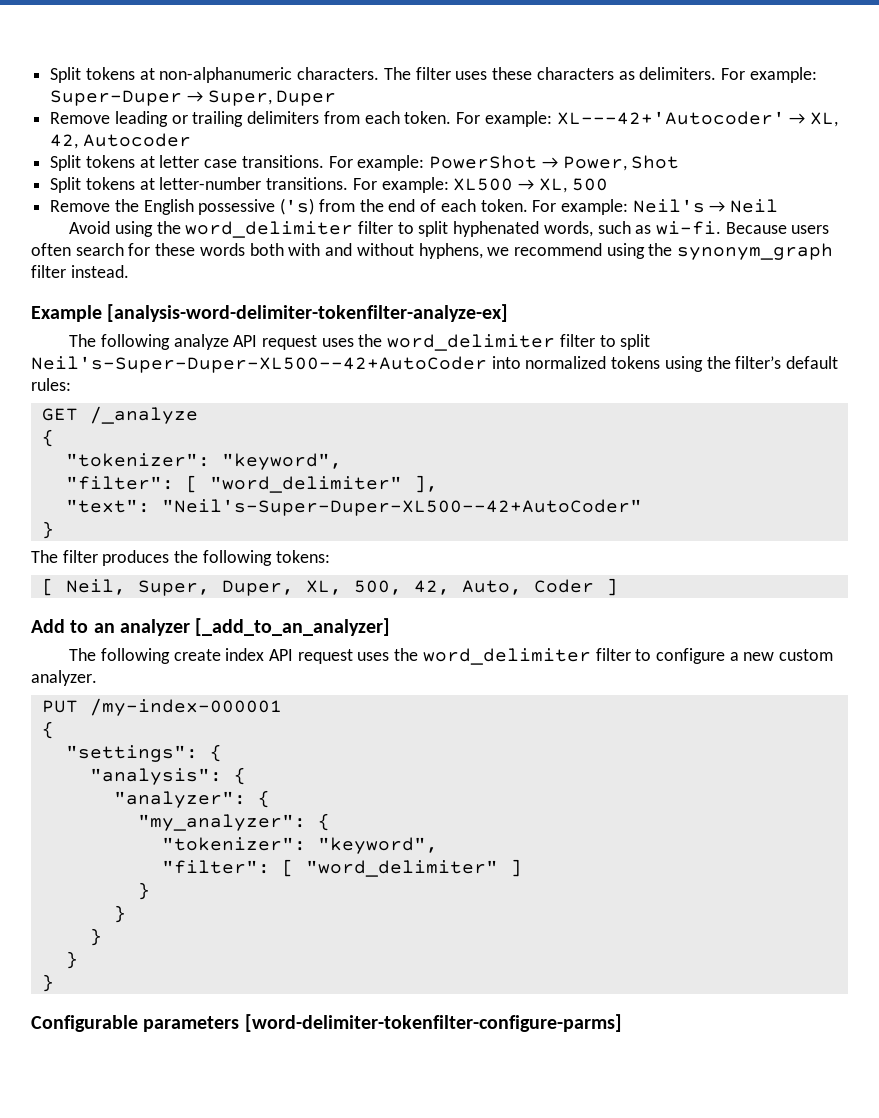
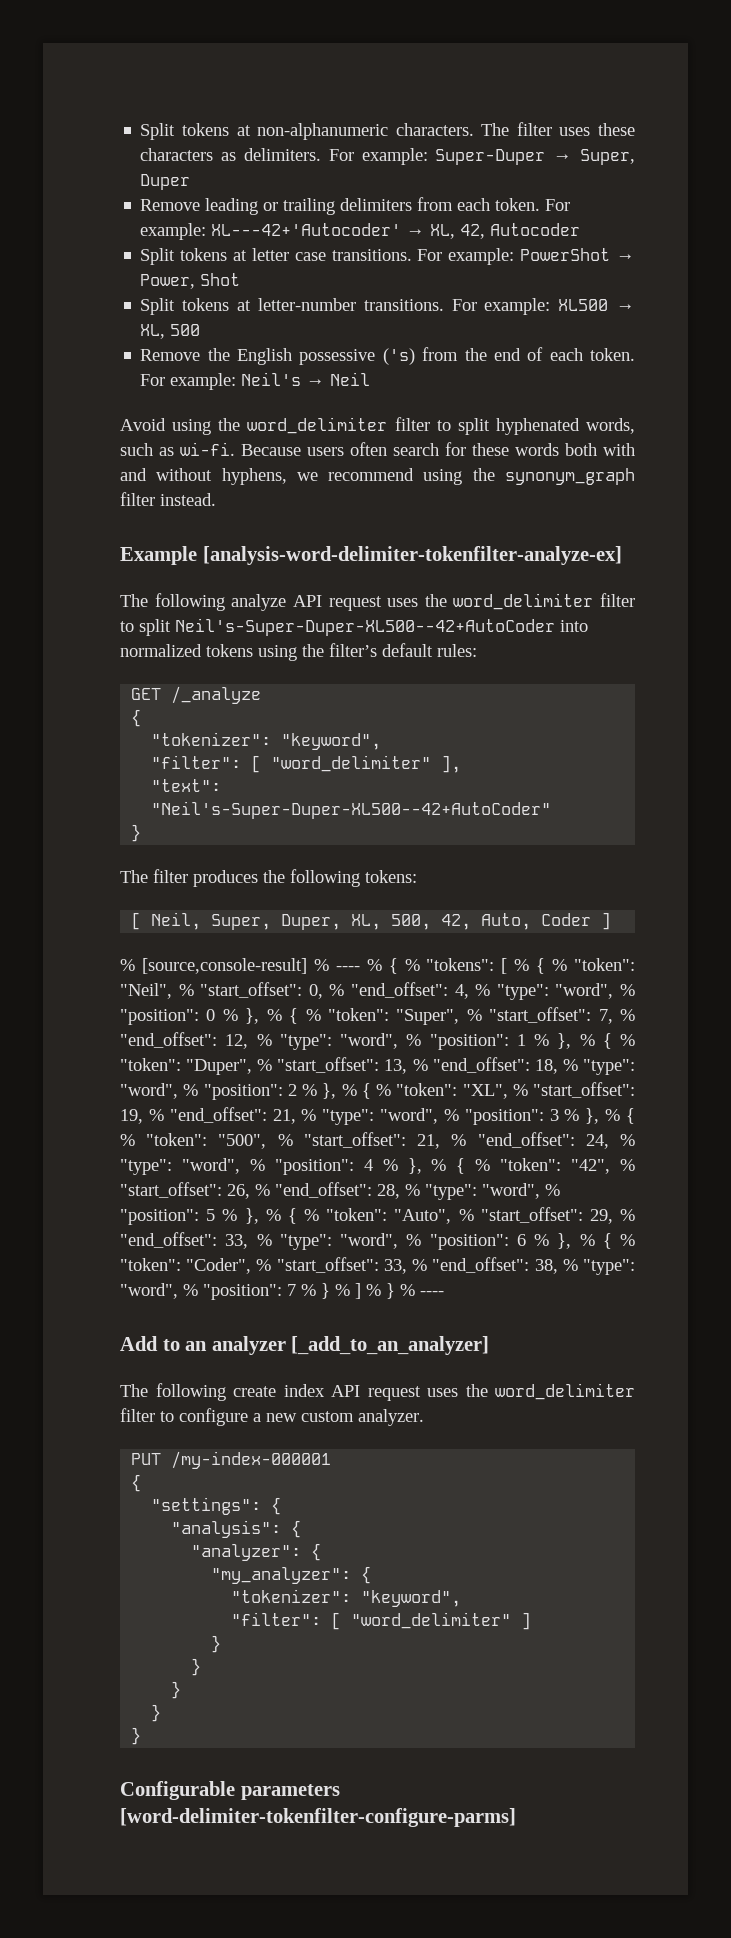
(618, 587) none -> [120,958,636,974] [120,982,636,1000] [120,1007,635,1025] [120,1032,635,1050] [120,1057,635,1075] [120,1082,635,1100] [120,1107,636,1125] [120,1132,635,1149] [120,1158,636,1175] [120,1182,560,1200] [120,1207,635,1225] [120,1232,635,1250] [120,1257,635,1275] [120,1283,444,1300] // % [source,console-result] % ---- % { % "tokens": [ % { % "token": "Neil", % "start_offset": 0, % "end_offset": 4, % "type": "word", % "position": 0 % }, % { % "token": "Super", % "start_offset": 7, % "end_offset": 12, % "type": "word", % "position": 1 % }, % { % "token": "Duper", % "start_offset": 13, % "end_offset": 18, % "type": "word", % "position": 2 % }, % { % "token": "XL", % "start_offset": 19, % "end_offset": 21, % "type": "word", % "position": 3 % }, % { % "token": "500", % "start_offset": 21, % "end_offset": 24, % "type": "word", % "position": 4 % }, % { % "token": "42", % "start_offset": 26, % "end_offset": 28, % "type": "word", % "position": 5 % }, % { % "token": "Auto", % "start_offset": 29, % "end_offset": 33, % "type": "word", % "position": 6 % }, % { % "token": "Coder", % "start_offset": 33, % "end_offset": 38, % "type": "word", % "position": 7 % } % ] % } % ----

